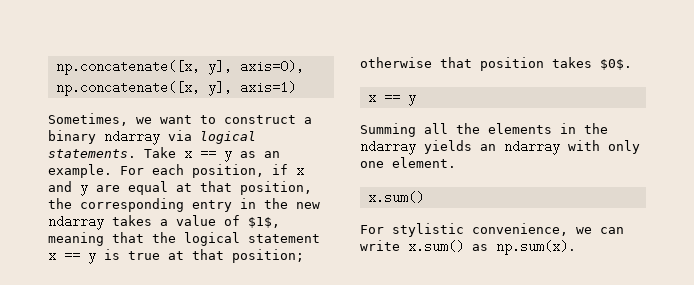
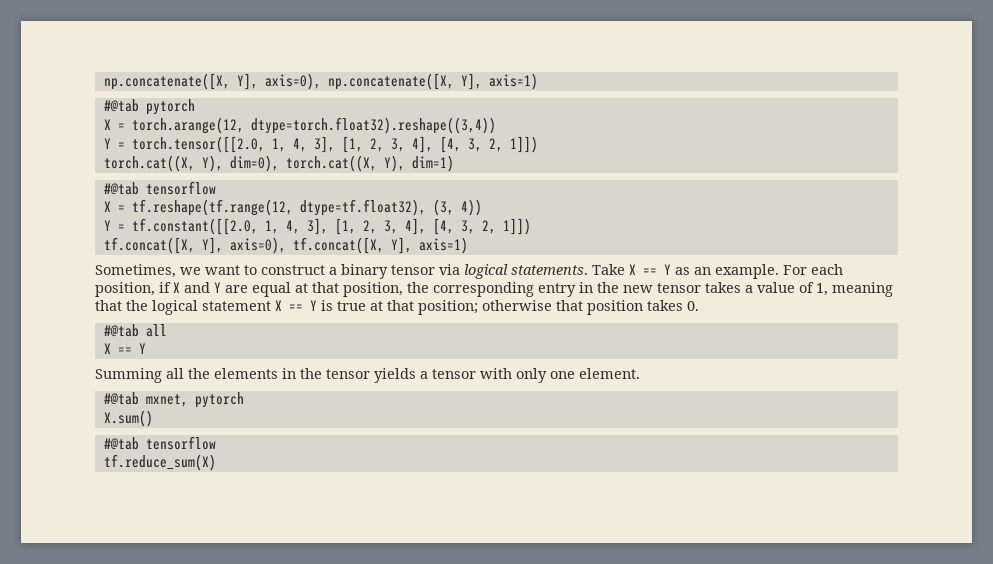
[55,60,304,75] [55,81,232,96] np.concatenate([x, y], axis=0), np.concatenate([x, y], -> [103,73,538,90] [103,99,195,115] [103,117,496,134] [103,136,538,153] [103,155,454,172] [103,181,216,195] [103,199,482,216] [103,218,531,235] [103,237,412,254] np.concatenate([X, Y], axis=0), np.concatenate([X, Y], axis=1) // #@tab pytorch // X = torch.arange(12, dtype=torch.float32).reshape((3,4)) // Y = torch.tensor([[2.0, 1, 4, 3], [1, 2, 3, 4], [4, 3, 2, 1]]) // torch.cat((X, Y), dim=0), torch.cat((X, Y), dim=1) // #@tab tensorflow // X = tf.reshape(tf.range(12, dtype=tf.float32), (3, 4)) // Y = tf.constant([[2.0, 1, 4, 3], [1, 2, 3, 4], [4, 3, 2, 1]]) // tf.concat([X, Y], axis=0), tf.concat([X, Y],
[104,130,160,145] ndarray -> [391,265,435,275] tensor
[184,147,232,162] x == y -> [629,264,671,275] X == Y
[296,168,304,175] [48,181,88,196] x and y -> [173,282,221,293] X and Y
[48,215,104,230] ndarray -> [657,283,701,293] tensor
[248,217,280,228] $1$, -> [816,283,828,296] 1,
[48,249,96,264] x == y -> [275,300,317,311] X == Y
[600,59,632,70] [367,91,416,106] $0$. // x == y -> [687,301,699,311] [103,324,167,337] [103,343,146,354] 0. // #@tab all // X == Y
[360,140,560,155] ndarray yields an ndarray -> [326,368,476,383] tensor yields a tensor
[367,191,424,204] [360,223,624,237] [360,240,576,255] x.sum() // For stylistic convenience, we can write x.sum() as np.sum(x). -> [103,392,244,408] [103,410,153,427] [103,436,216,450] [103,454,216,471] #@tab mxnet, pytorch // X.sum() // #@tab tensorflow // tf.reduce_sum(X)

